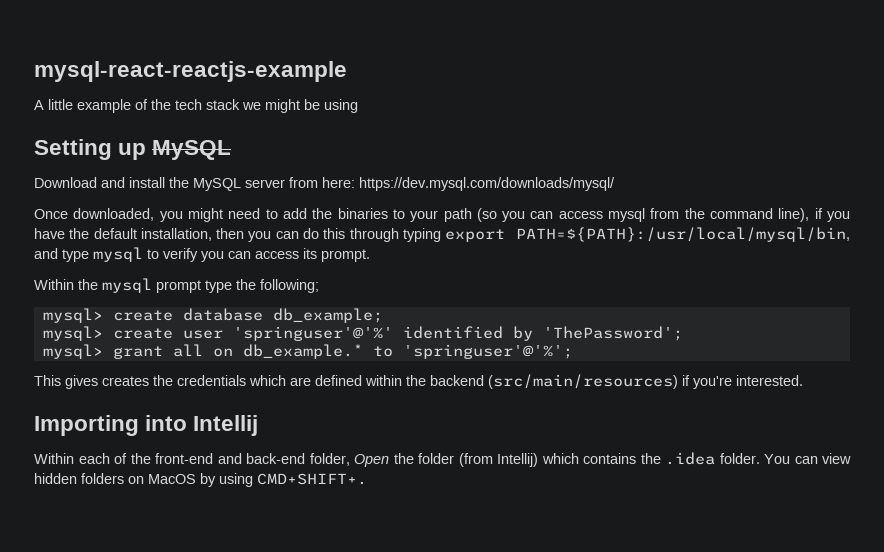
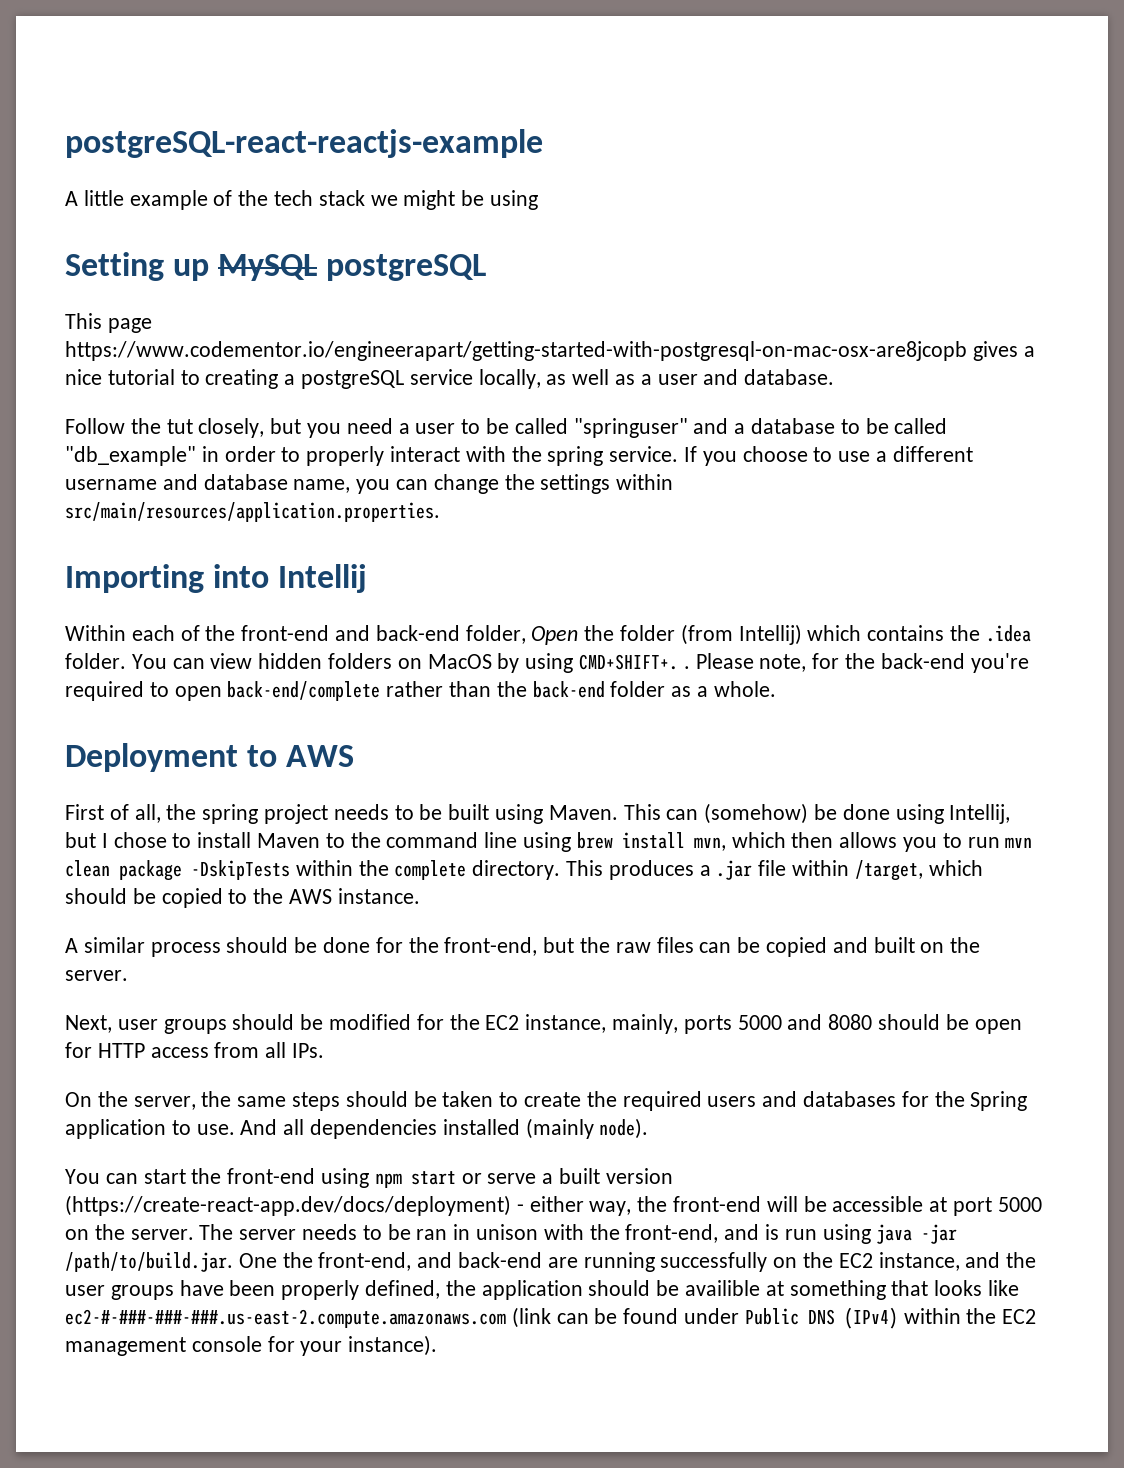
[34,61,347,82] mysql-react-reactjs-example -> [65,129,543,158] postgreSQL-react-reactjs-example
[34,177,615,191] [34,208,851,222] [34,227,851,242] [34,247,370,262] [34,278,319,293] [42,308,383,323] [42,326,683,341] [42,344,573,359] [34,374,803,389] // Download and install the MySQL server from here: https://dev.mysql.com/downloads/mysql/ // Once downloaded, you might need to add the binaries to your path (so you can access mysql from the command line), if you have the default installation, then you can do this through typing export PATH=${PATH}:/usr/local/mysql/bin, and type mysql to verify you can access its prompt. // Within the mysql prompt type the following; // mysql> create database db_example; // mysql> create user 'springuser'@'%' identified by 'ThePassword'; // mysql> grant all on db_example.* to 'springuser'@'%'; // This gives creates the credentials which are defined within the backend (src/main/resources) if you're interested. -> [326,254,487,281] [65,313,152,333] [65,341,1035,361] [65,369,835,389] [65,418,948,438] [65,446,973,466] [65,474,674,494] [65,502,440,522] postgreSQL // This page https://www.codementor.io/engineerapart/getting-started-with-postgresql-on-mac-osx-are8jcopb gives a nice tutorial to creating a postgreSQL service locally, as well as a user and database. // Follow the tut closely, but you need a user to be called "springuser" and a database to be called "db_example" in order to properly interact with the spring service. If you choose to use a different username and database name, you can change the settings within src/main/resources/application.properties.
(367, 479) none -> [683,653,1029,673] [65,681,776,701] [65,743,355,772] [65,803,1011,824] [65,832,1033,852] [65,860,983,881] [65,888,420,908] [65,937,981,957] [65,970,128,981] [65,1014,1022,1034] [65,1042,325,1058] [65,1091,1028,1111] [65,1118,649,1139] [65,1168,673,1188] [65,1195,1042,1216] [65,1224,958,1244] [65,1252,1037,1272] [65,1280,1020,1300] [65,1307,1037,1329] [65,1335,438,1356] . Please note, for the back-end you're required to open back-end/complete rather than the back-end folder as a whole. // Deployment to AWS // First of all, the spring project needs to be built using Maven. This can (somehow) be done using Intellij, but I chose to install Maven to the command line using brew install mvn, which then allows you to run mvn clean package -DskipTests within the complete directory. This produces a .jar file within /target, which should be copied to the AWS instance. // A similar process should be done for the front-end, but the raw files can be copied and built on the server. // Next, user groups should be modified for the EC2 instance, mainly, ports 5000 and 8080 should be open for HTTP access from all IPs. // On the server, the same steps should be taken to create the required users and databases for the Spring application to use. And all dependencies installed (mainly node). // You can start the front-end using npm start or serve a built version (https://create-react-app.dev/docs/deployment) - either way, the front-end will be accessible at port 5000 on the server. The server needs to be ran in unison with the front-end, and is run using java -jar /path/to/build.jar. One the front-end, and back-end are running successfully on the EC2 instance, and the user groups have been properly defined, the application should be availible at something that looks like ec2-#-###-###-###.us-east-2.compute.amazonaws.com (link can be found under Public DNS (IPv4) within the EC2 management console for your instance).

